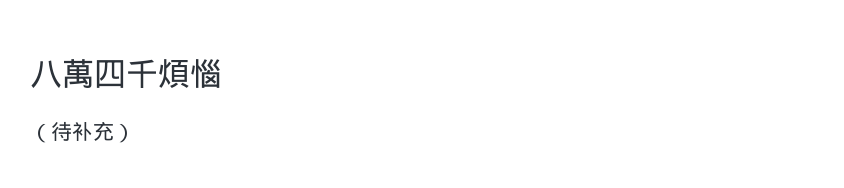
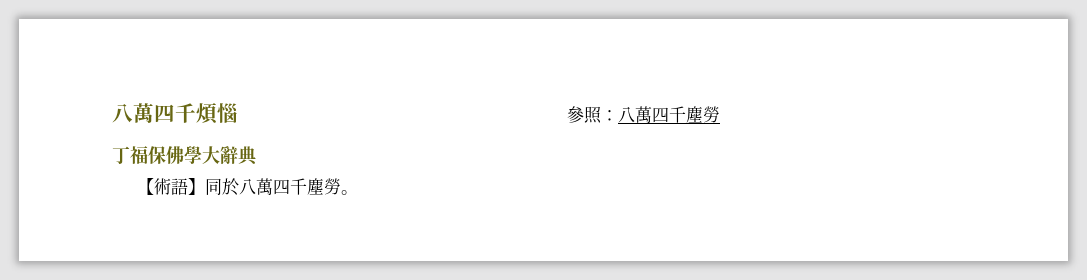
[30,121,135,143] （待补充） -> [112,146,259,166] [136,178,358,196] [567,106,720,124] 丁福保佛學大辭典 // 【術語】同於八萬四千塵勞。 // 參照：八萬四千塵勞

